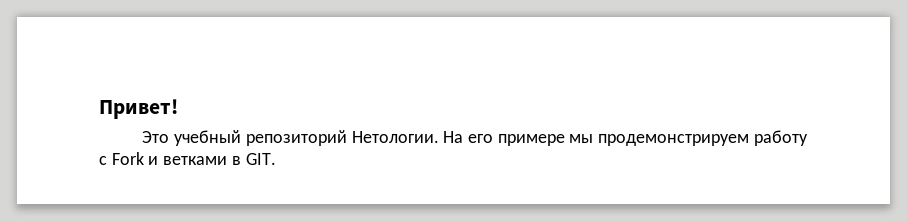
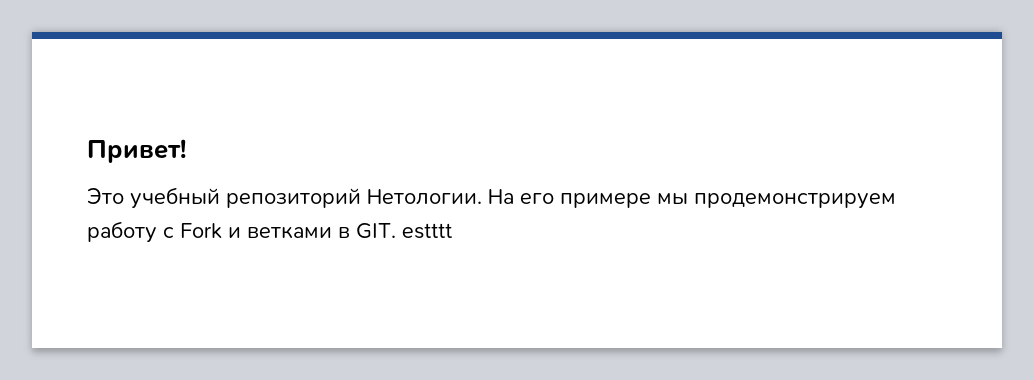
(276, 159) none -> [402,223,452,239] estttt

